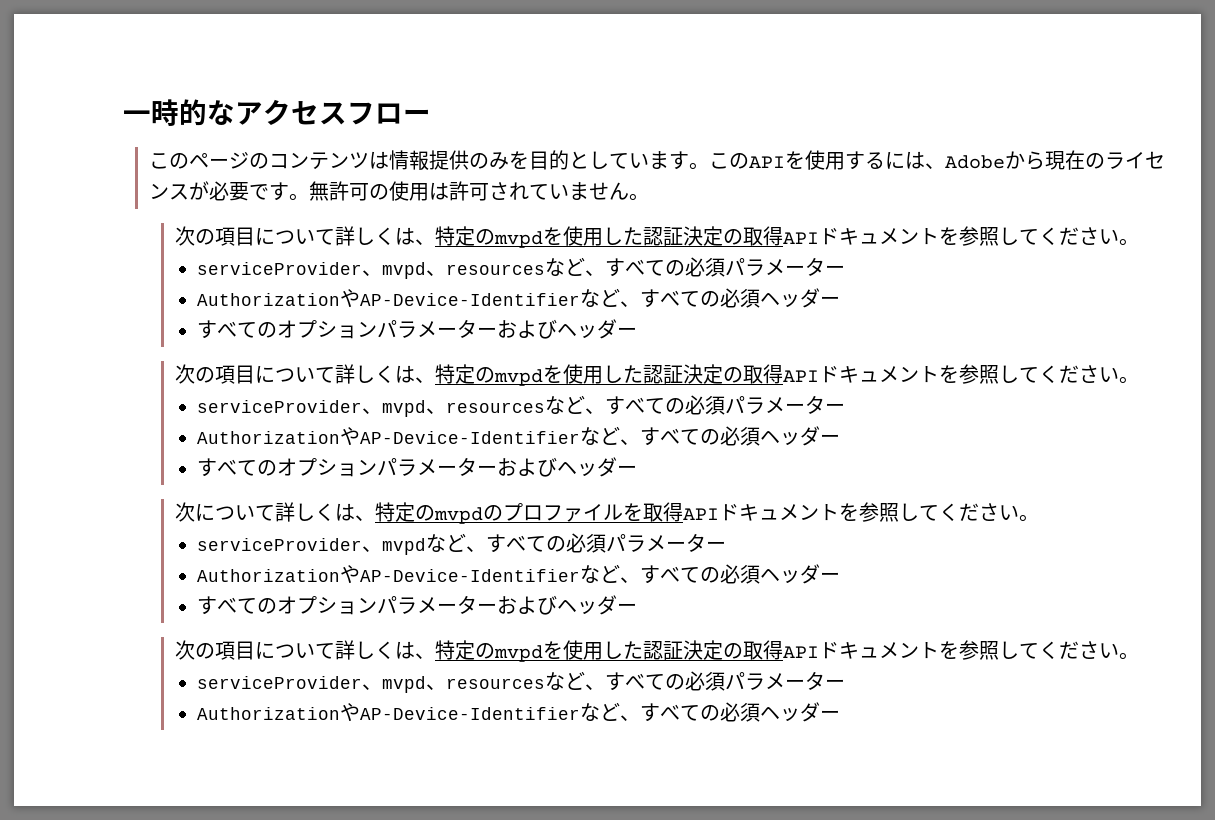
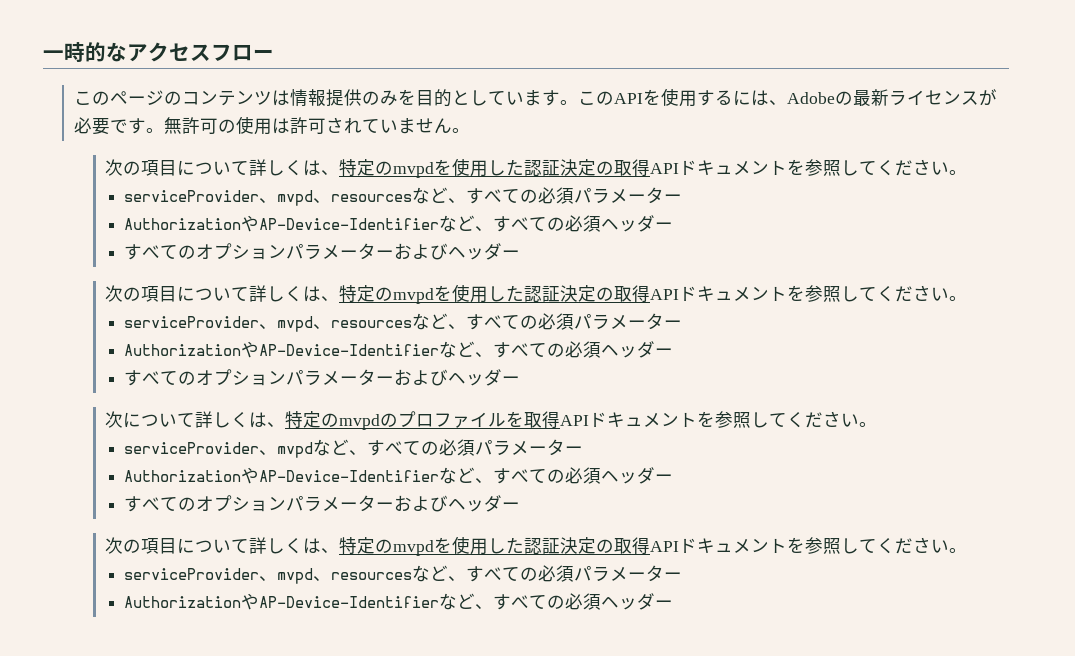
[1004,150,1105,170] から現在の -> [835,89,890,106] の最新

